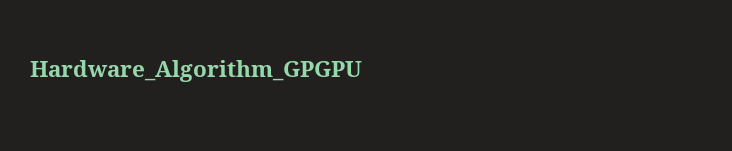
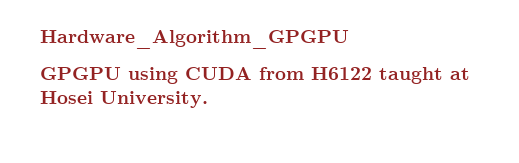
(362, 71) none -> [40,67,470,84] [40,91,208,108] // GPGPU using CUDA from H6122 taught at Hosei University.

